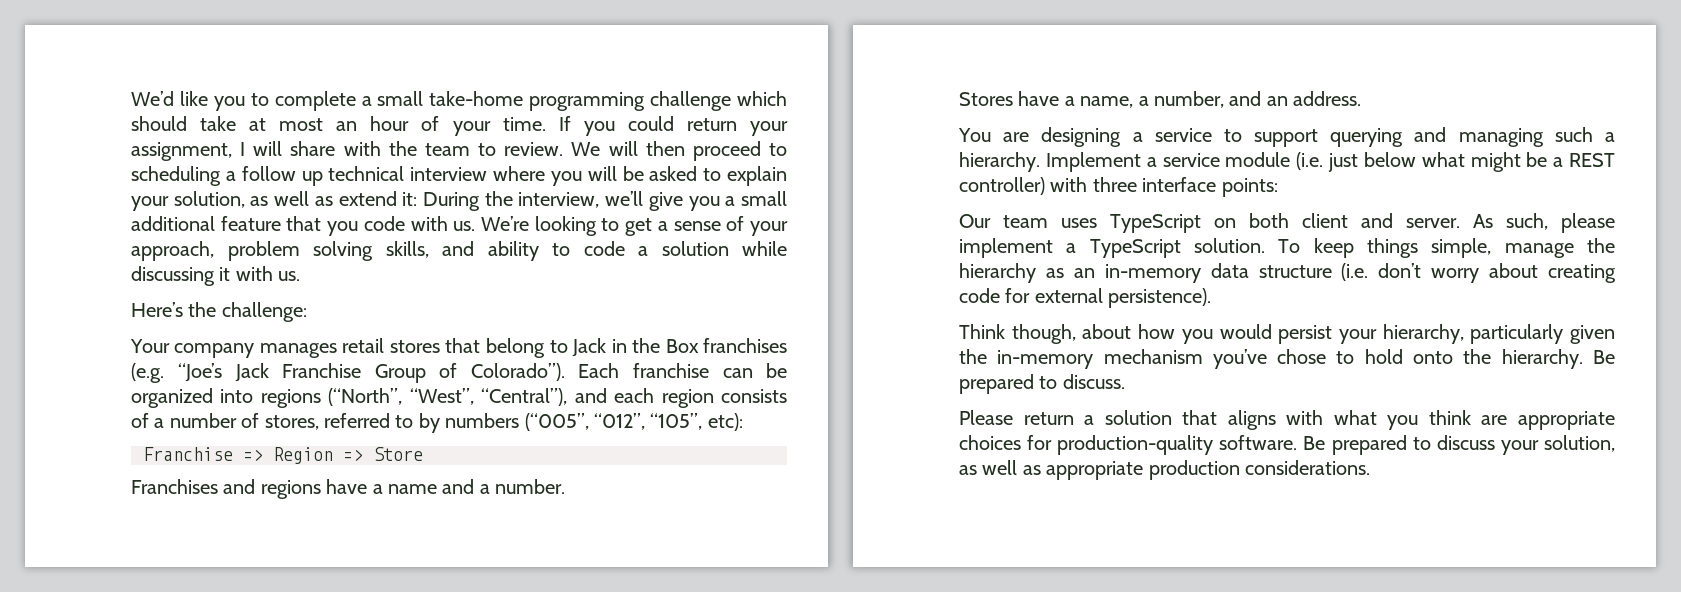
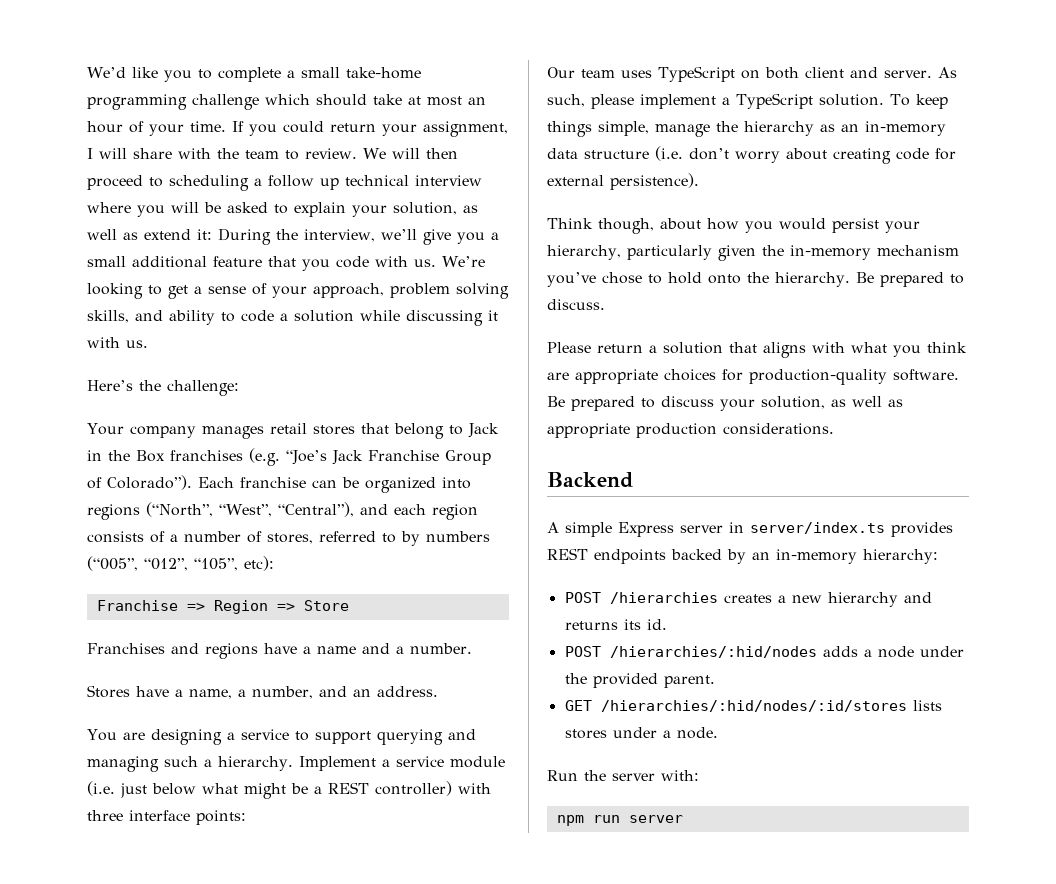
(1370, 467) none -> [547,472,633,488] [547,522,953,537] [547,548,938,564] [564,592,932,607] [564,619,667,630] [564,646,964,658] [564,673,715,688] [564,700,942,712] [564,727,718,739] [547,770,699,781] [556,815,683,826] // Backend // A simple Express server in server/index.ts provides REST endpoints backed by an in-memory hierarchy: // POST /hierarchies creates a new hierarchy and returns its id. // POST /hierarchies/:hid/nodes adds a node under the provided parent. // GET /hierarchies/:hid/nodes/:id/stores lists stores under a node. // Run the server with: // npm run server

